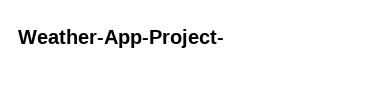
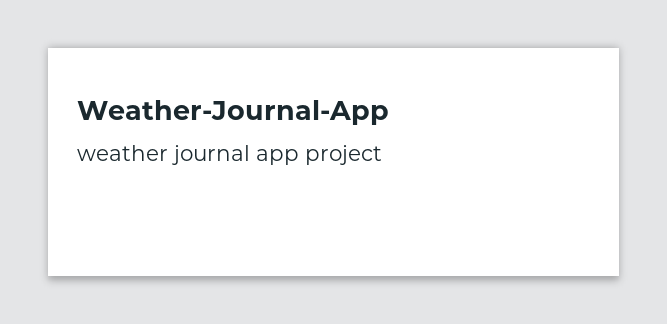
[18,29,224,48] Weather-App-Project- -> [77,100,389,125] [77,145,382,165] Weather-Journal-App // weather journal app project

